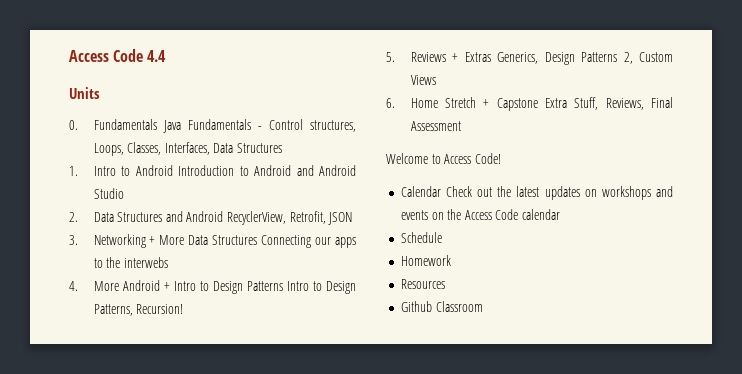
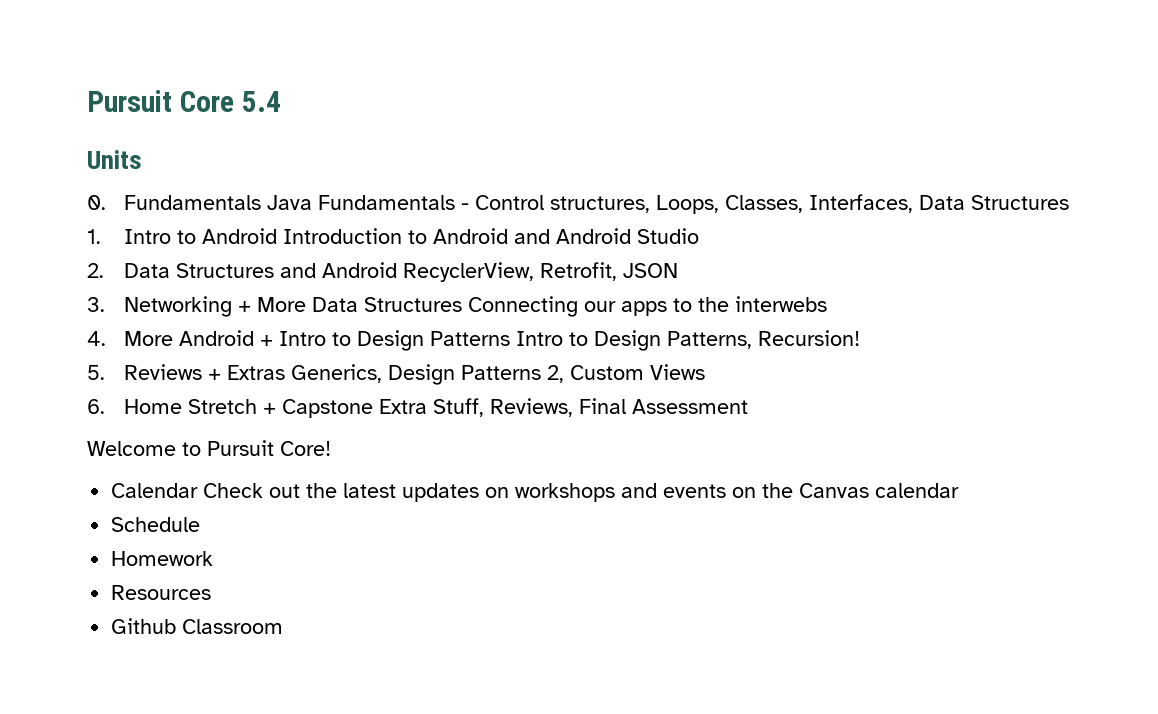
[69,49,167,62] Access Code 4.4 -> [87,90,281,112] Pursuit Core 5.4
[444,153,501,164] Access Code! -> [207,440,331,456] Pursuit Core!
[464,209,519,220] Access Code -> [799,483,870,498] Canvas

